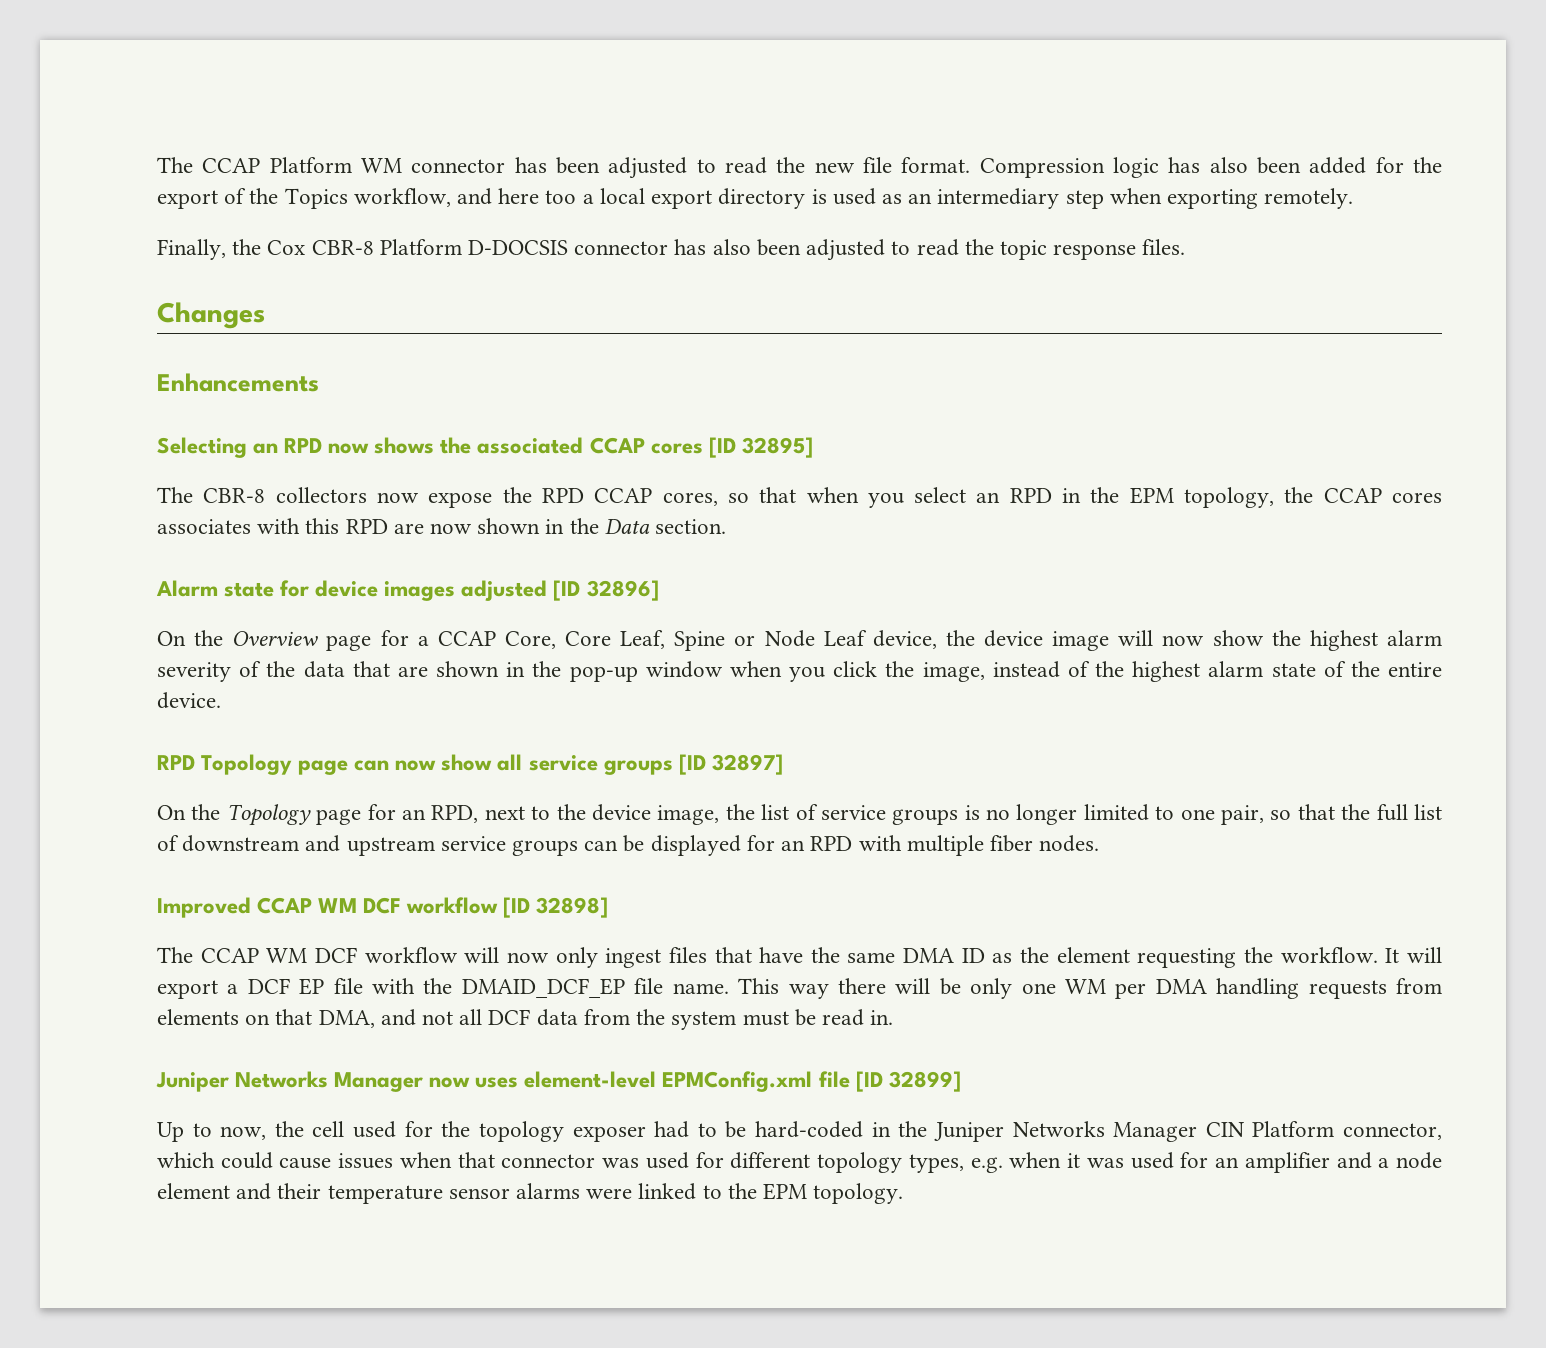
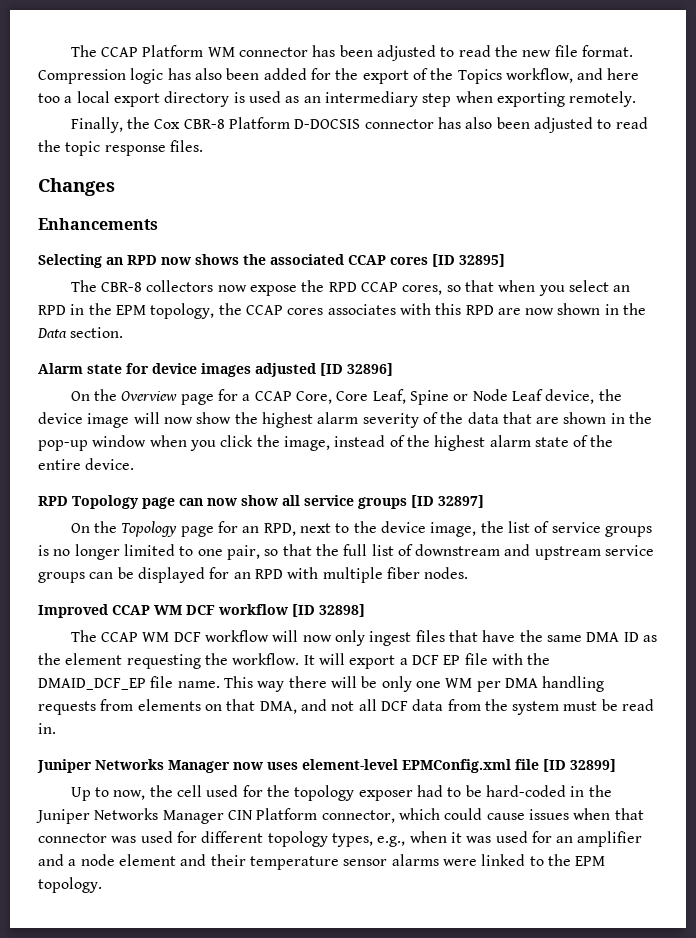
[970,1157,1003,1173] e.g. -> [377,836,406,847] e.g.,

